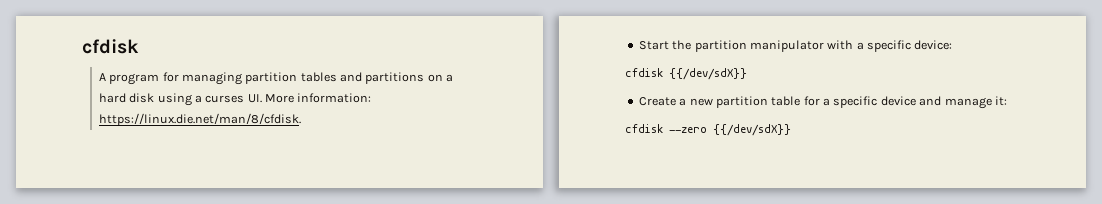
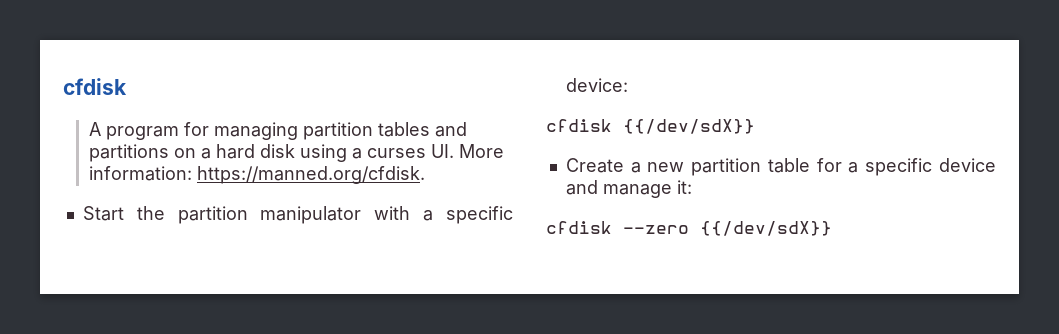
[98,113,301,126] https://linux.die.net/man/8/cfdisk. -> [197,166,426,184] https://manned.org/cfdisk.

